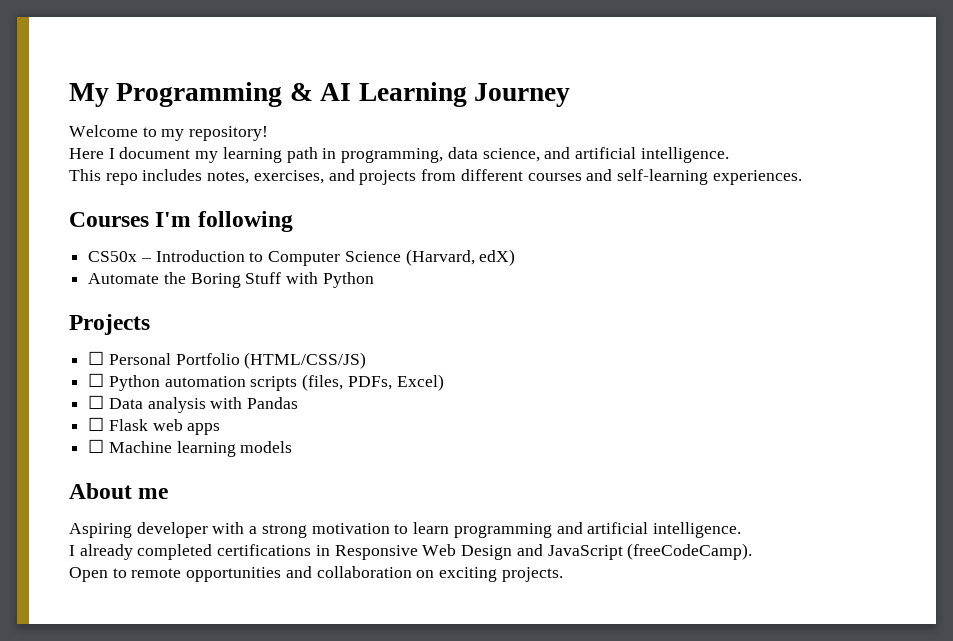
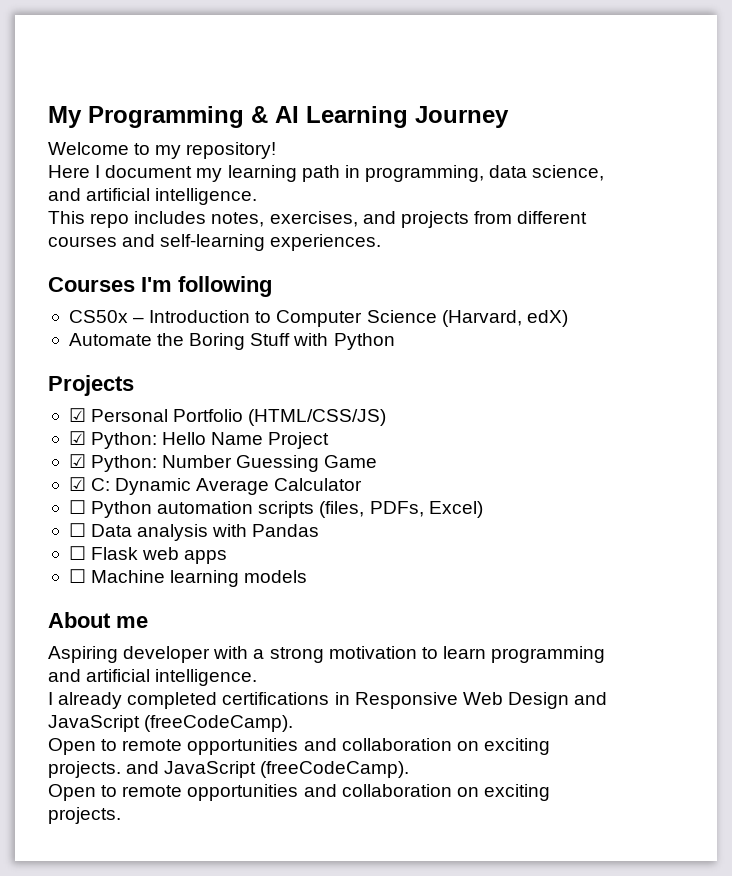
[88,351,105,365] ☐ -> [68,408,86,422] ☑
(367, 360) none -> [68,431,330,449] [68,454,378,472] [68,477,363,495] // ☑ Python: Hello Name Project // ☑ Python: Number Guessing Game // ☑ C: Dynamic Average Calculator
(753, 551) none -> [48,738,550,755] [48,761,410,778] // Open to remote opportunities and collaboration on exciting projects. and JavaScript (freeCodeCamp).

